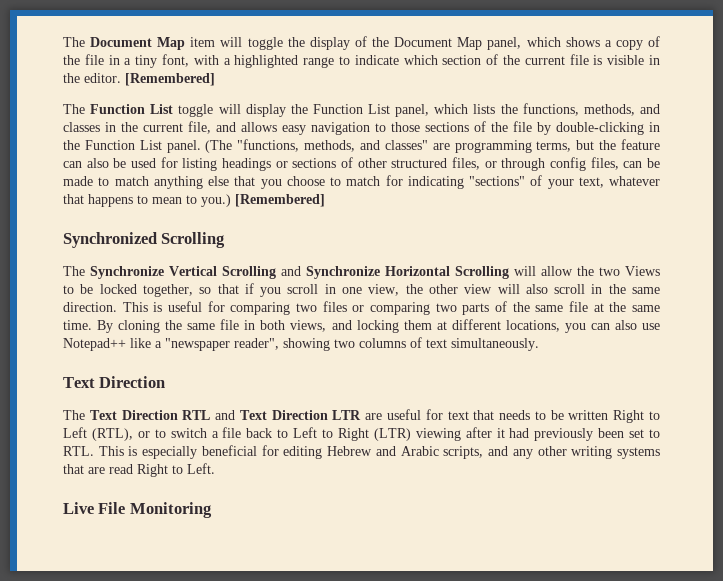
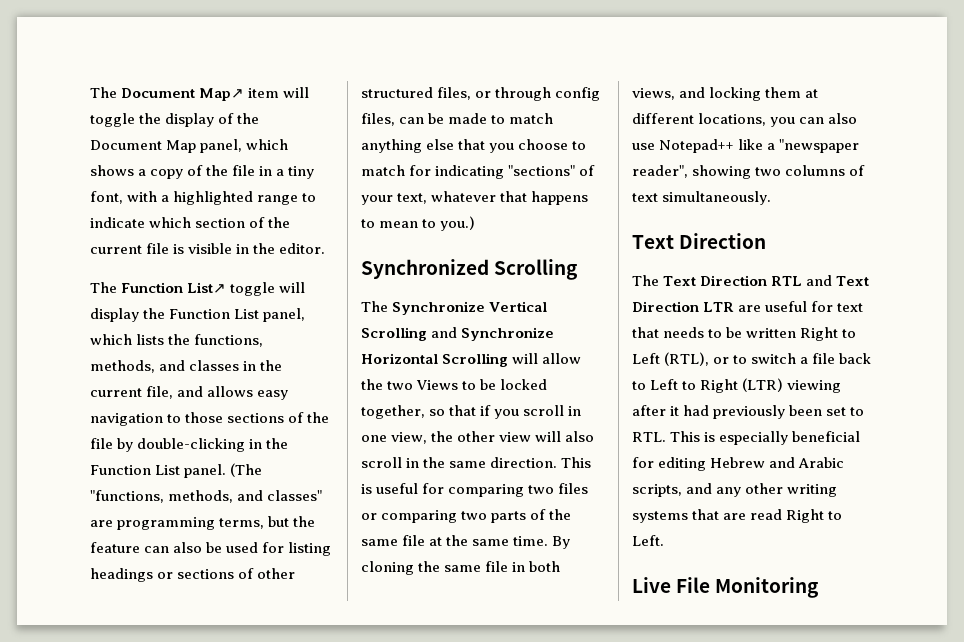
[157,37,186,50] Map -> [199,88,245,101] Map↗
[125,73,215,86] [Remembered] -> (326, 248) none
[150,104,174,114] List -> [187,282,227,293] List↗
[235,194,325,207] [Remembered] -> (476, 223) none

